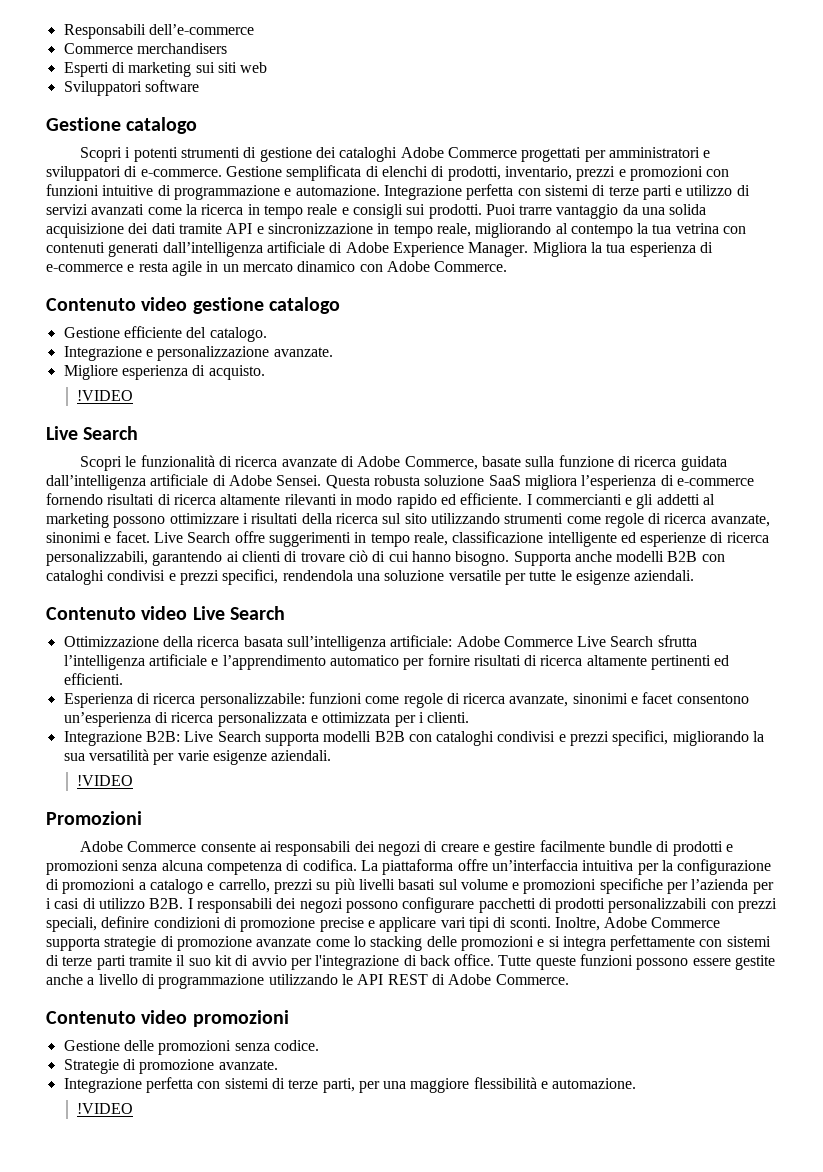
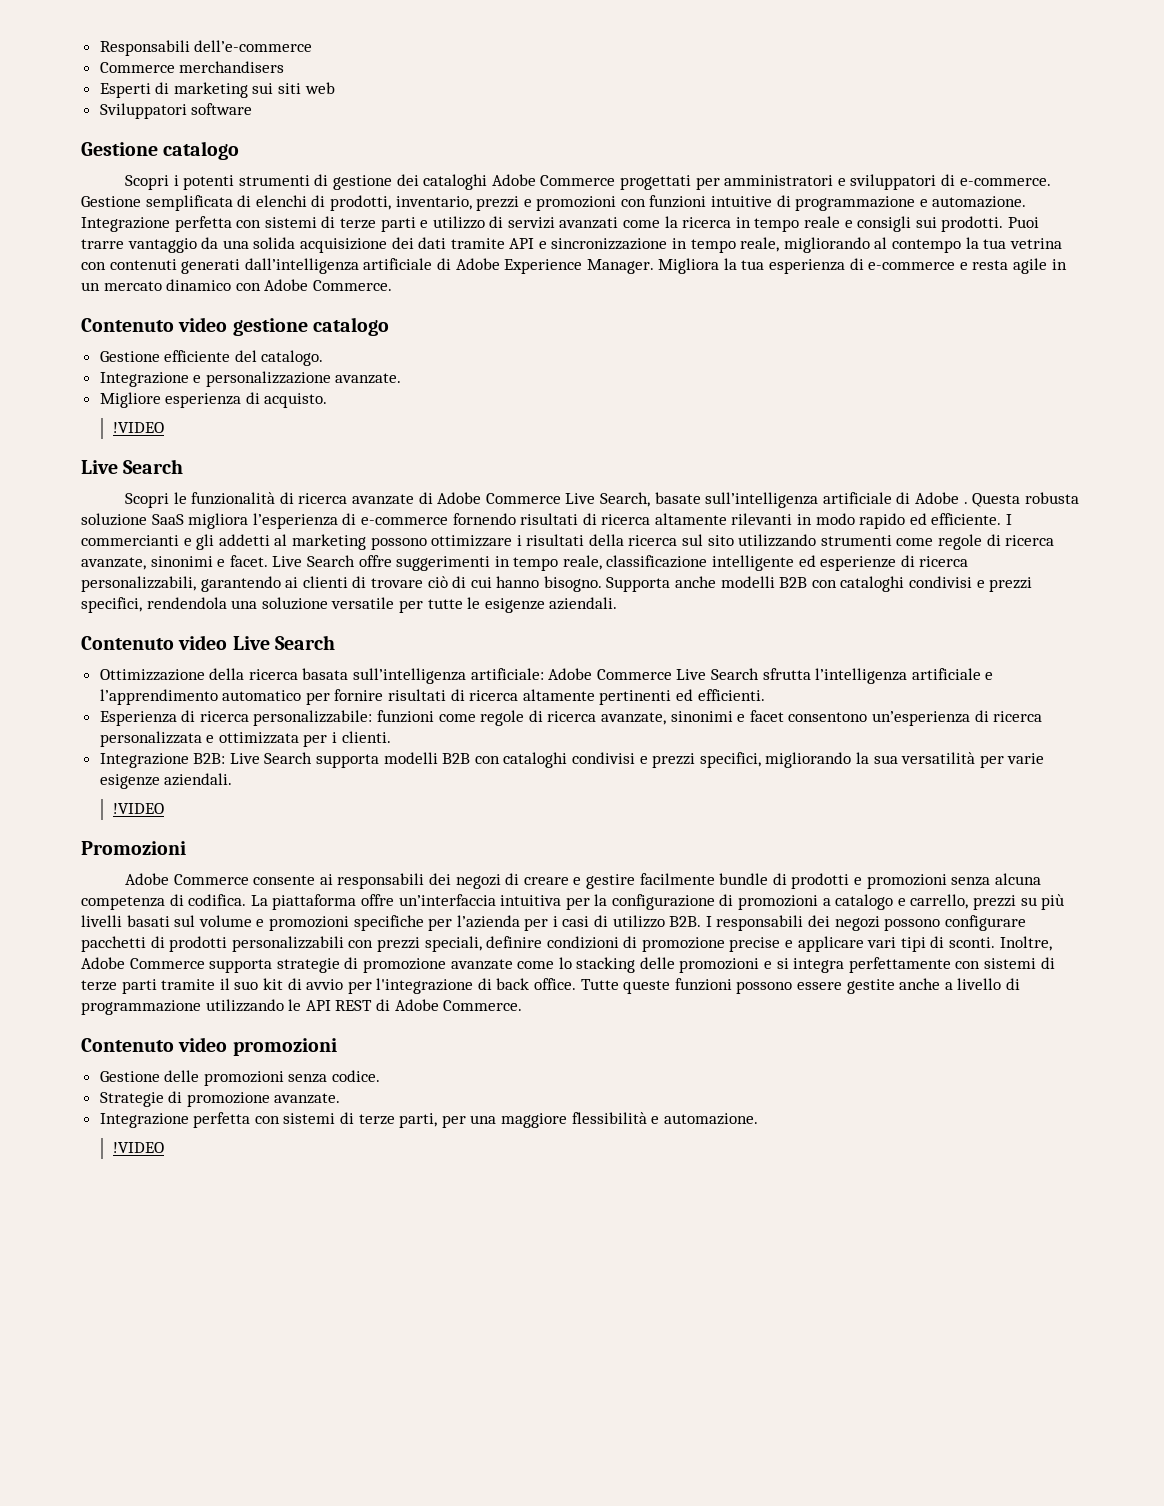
[404,455,727,471] [46,474,322,490] Commerce, basate sulla funzione di ricerca guidata dall’intelligenza artificiale di Adobe Sensei. -> [485,492,968,508] Commerce Live Search, basate sull’intelligenza artificiale di Adobe .

